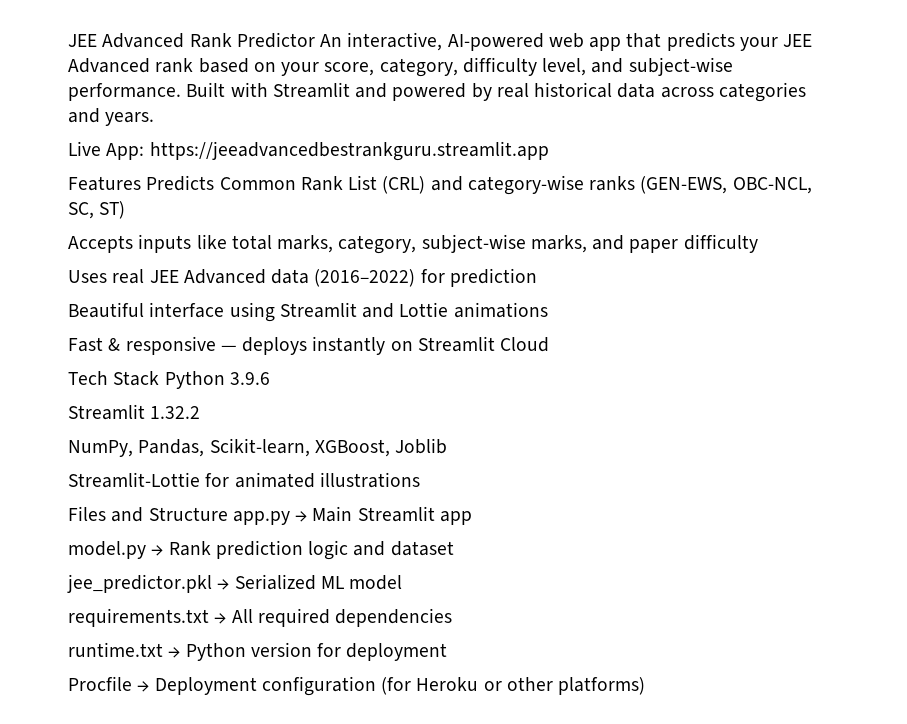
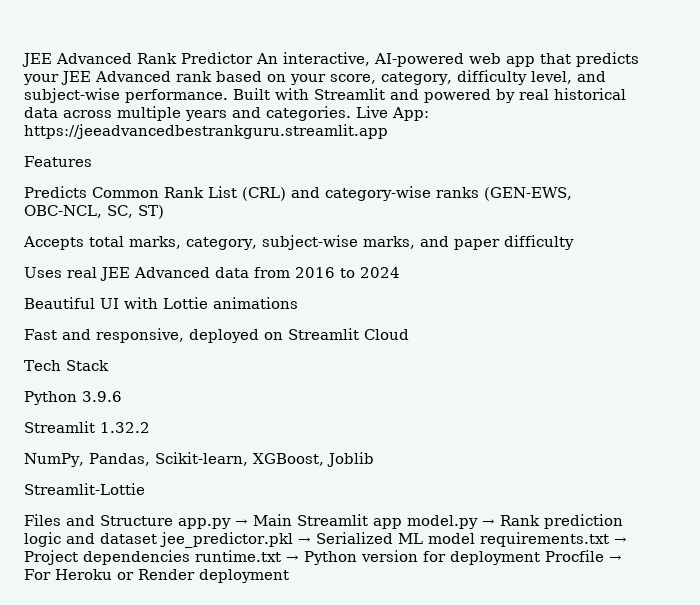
[718,82,806,102] [68,108,155,126] categories and years. // -> [117,106,351,121] multiple years and categories.
(141, 183) none -> (92, 161) //
[138,234,227,253] inputs like -> (84, 243) none
[314,268,537,287] [68,302,548,322] [68,336,386,355] (2016–2022) for prediction // Beautiful interface using Streamlit and Lottie animations // Fast & responsive — deploys instantly -> [254,267,400,278] [24,297,298,309] [24,328,259,343] from 2016 to 2024 // Beautiful UI with Lottie animations // Fast and responsive, deployed
(160, 378) none -> (109, 365) //
[205,472,420,488] for animated illustrations -> (145, 489) none
(472, 518) // -> (402, 523) none
(454, 548) // -> (157, 538) none
(403, 582) // -> (475, 538) none
[231,608,330,627] All required -> [24,550,78,565] Project
(453, 617) // -> (190, 557) none
(448, 652) // -> (540, 558) none
[154,676,646,696] Deployment configuration (for Heroku or other platforms) -> [24,569,289,583] For Heroku or Render deployment

